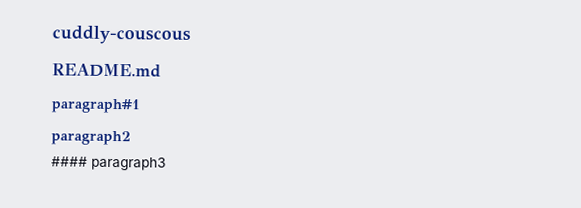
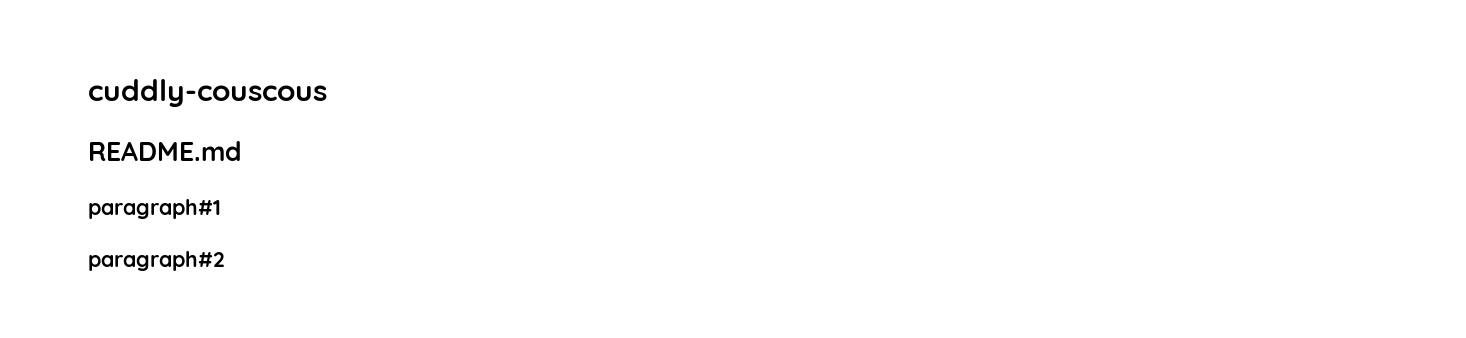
[51,130,131,146] [51,156,166,171] paragraph2 // #### paragraph3 -> [88,251,225,271] paragraph#2

